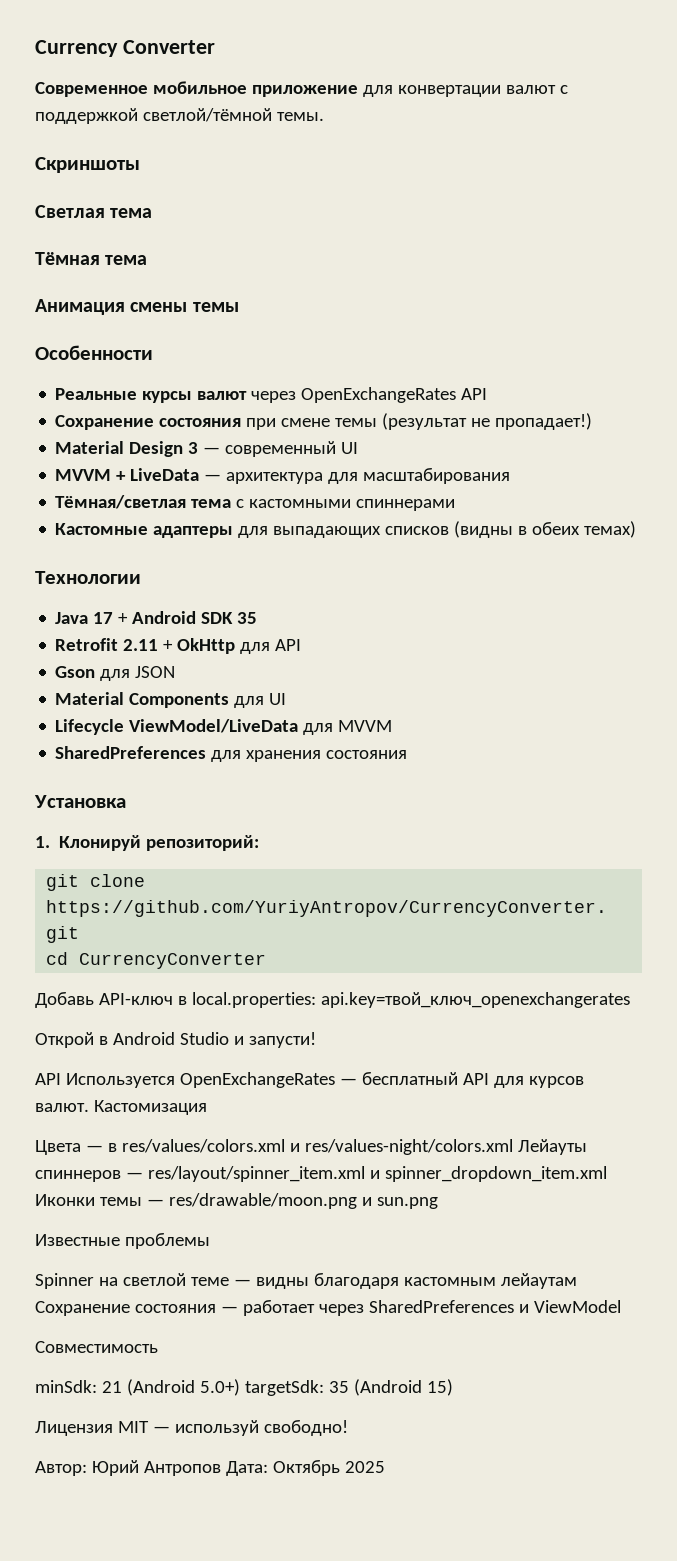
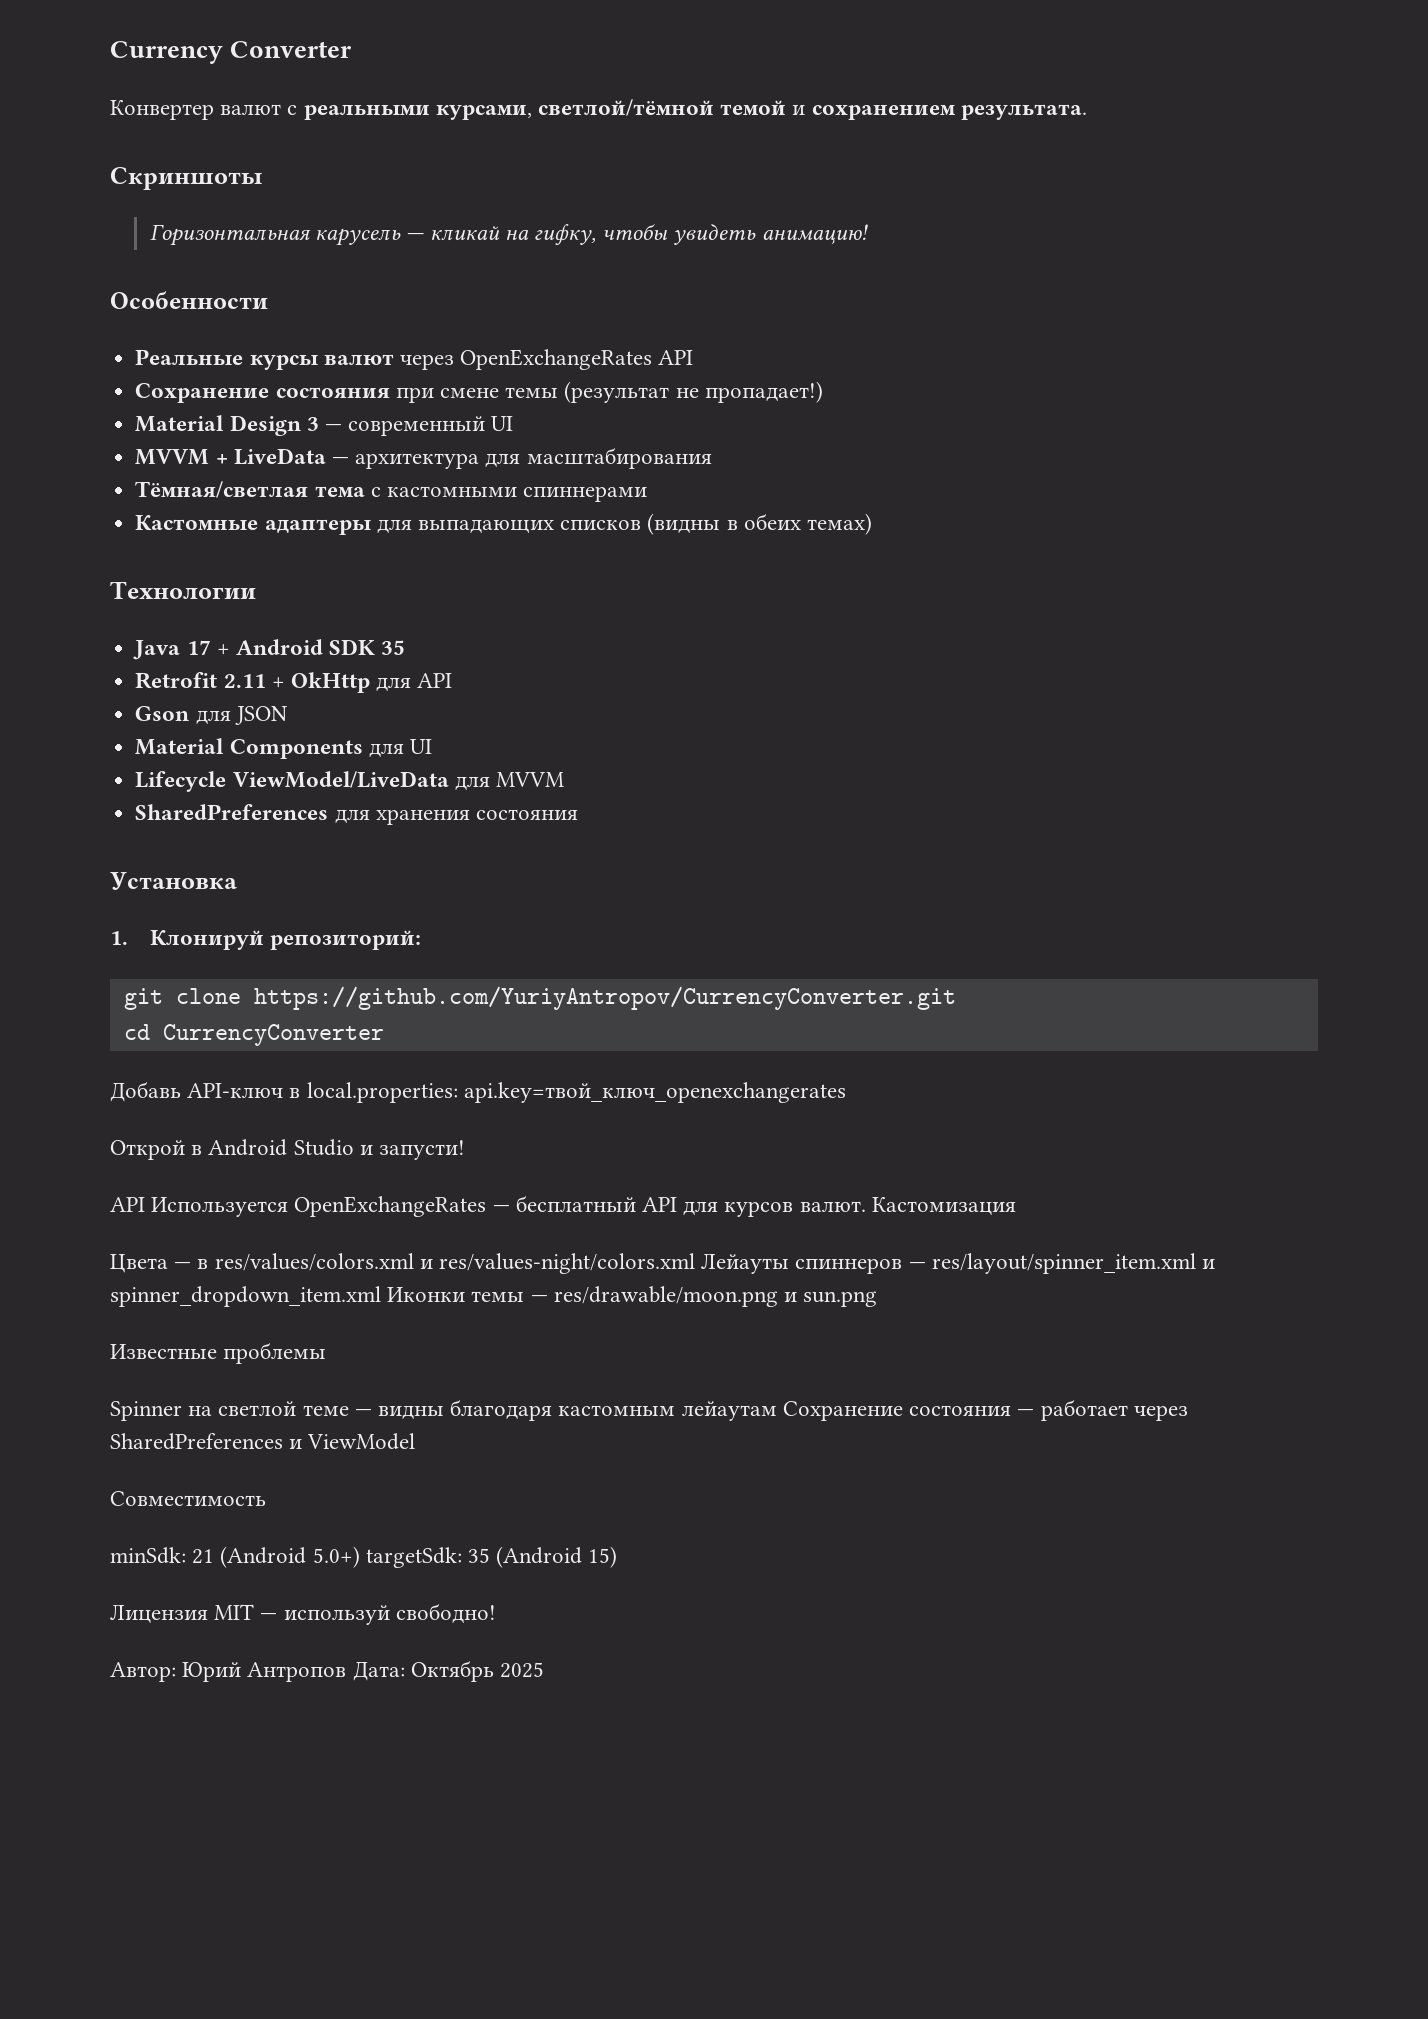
[35,81,568,97] [35,108,324,124] [35,157,140,173] [35,205,153,218] [35,252,148,265] [35,299,239,315] Современное мобильное приложение для конвертации валют с поддержкой светлой/тёмной темы. // Скриншоты // Светлая тема // Тёмная тема // Анимация смены темы -> [110,99,1087,120] [110,167,263,190] [149,224,868,246] Конвертер валют с реальными курсами, светлой/тёмной темой и сохранением результата. // Скриншоты // Горизонтальная карусель — кликай на гифку, чтобы увидеть анимацию!

